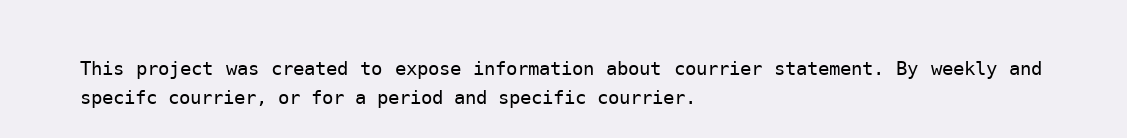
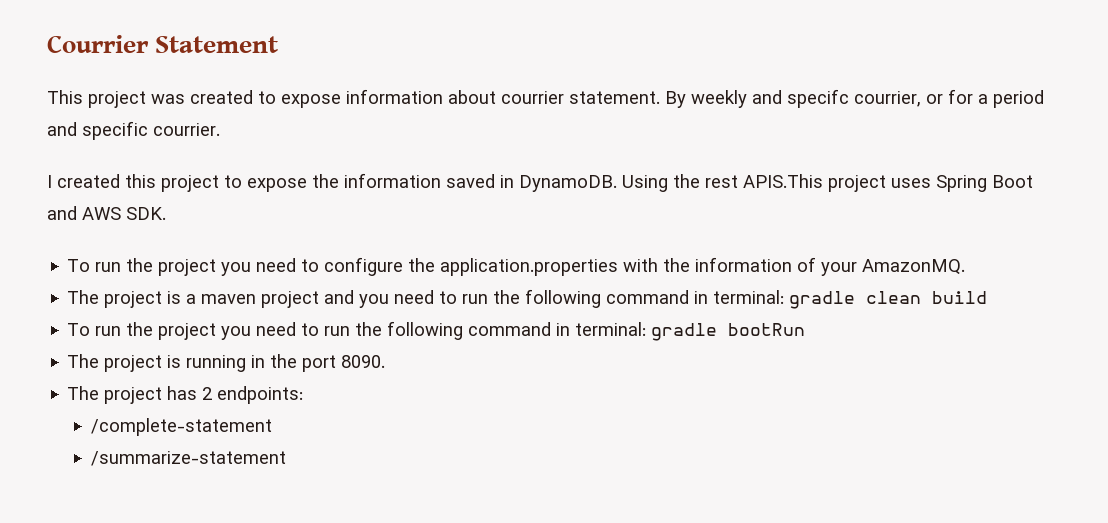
(80, 68) none -> [47,35,279,53] Courrier Statement //
(696, 97) none -> [47,173,1033,192] [47,206,166,220] [67,257,966,276] [67,289,988,309] [67,321,806,341] [67,354,386,372] [67,386,304,404] [90,418,272,436] [90,451,286,466] // I created this project to expose the information saved in DynamoDB. Using the rest APIS.This project uses Spring Boot and AWS SDK. // To run the project you need to configure the application.properties with the information of your AmazonMQ. // The project is a maven project and you need to run the following command in terminal: gradle clean build // To run the project you need to run the following command in terminal: gradle bootRun // The project is running in the port 8090. // The project has 2 endpoints: // /complete-statement // /summarize-statement

